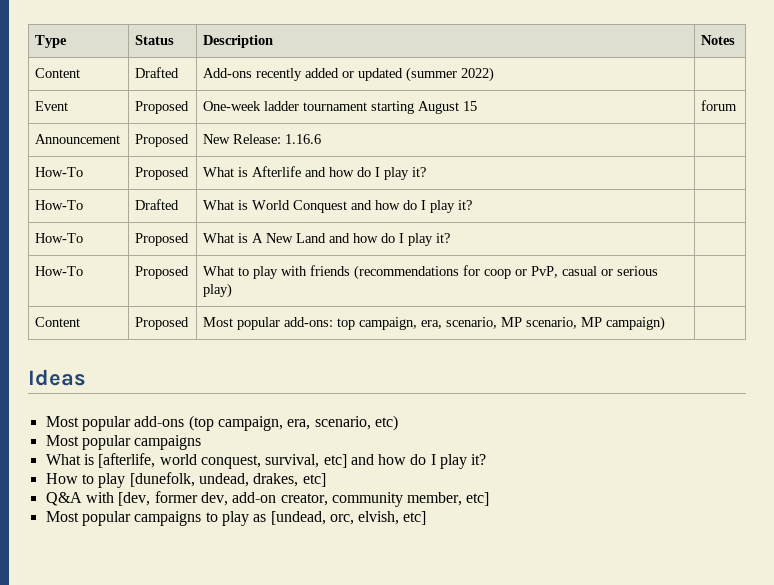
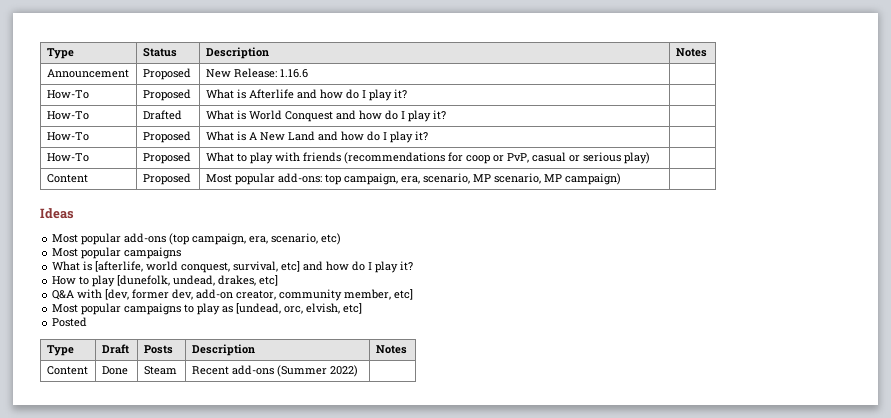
[35,68,81,78] [135,67,180,78] [203,67,495,82] [35,101,69,111] [135,101,190,114] [203,101,478,114] [701,100,738,111] // Content | Drafted | Add-ons recently added or updated (summer 2022) | // Event | Proposed | One-week ladder tournament starting August 15 | forum -> (707, 52) none
(427, 518) none -> [52,317,88,327] [46,345,74,356] [101,344,129,354] [143,345,173,354] [191,344,255,356] [375,345,407,354] [46,366,88,375] [101,366,128,375] [143,366,177,375] [191,365,358,377] // Posted // Type | Draft | Posts | Description | Notes // Content | Done | Steam | Recent add-ons (Summer 2022) |

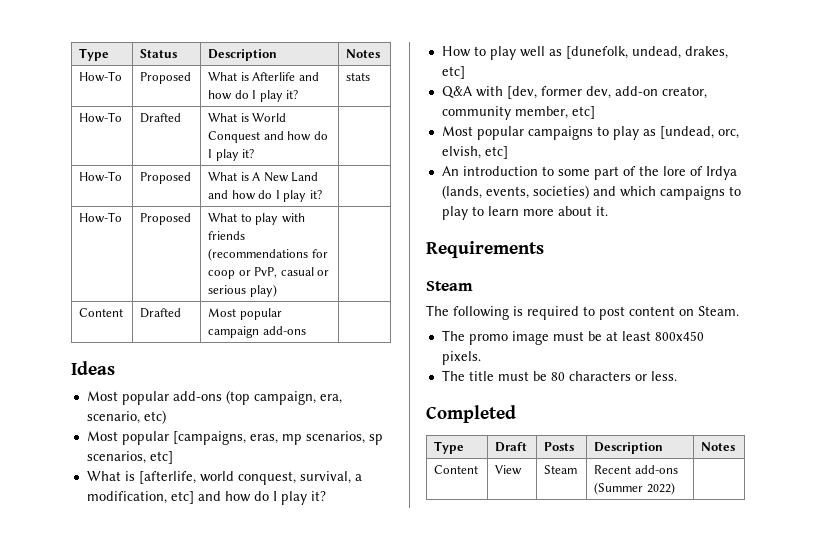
[46,69,129,78] [142,68,191,80] [205,68,308,78] // Announcement | Proposed | New Release: 1.16.6 | -> (381, 53) none
(407, 94) none -> [346,72,371,81] stats
[142,173,191,185] [205,173,621,185] Proposed | Most popular add-ons: top campaign, era, scenario, MP scenario, MP campaign) -> [140,308,182,318] [208,308,282,320] [208,326,306,338] Drafted | Most popular campaign add-ons
[124,247,182,259] campaigns -> [172,431,383,445] [86,451,173,464] [campaigns, eras, mp scenarios, sp scenarios, etc]
(279, 266) none -> [354,474,362,481] [86,491,167,504] a modification,
(116, 281) none -> [519,46,562,57] well as
[52,317,88,327] Posted -> [441,166,737,180] [441,185,741,200] [441,206,608,220] [426,241,544,258] [426,281,473,291] [426,305,739,320] [441,330,704,345] [441,351,481,365] [441,370,677,381] [426,405,516,423] An introduction to some part of the lore of Irdya (lands, events, societies) and which campaigns to play to learn more about it. // Requirements // Steam // The following is required to post content on Steam. // The promo image must be at least 800x450 pixels. // The title must be 80 characters or less. // Completed
[101,366,128,375] Done -> [495,465,523,475] View

